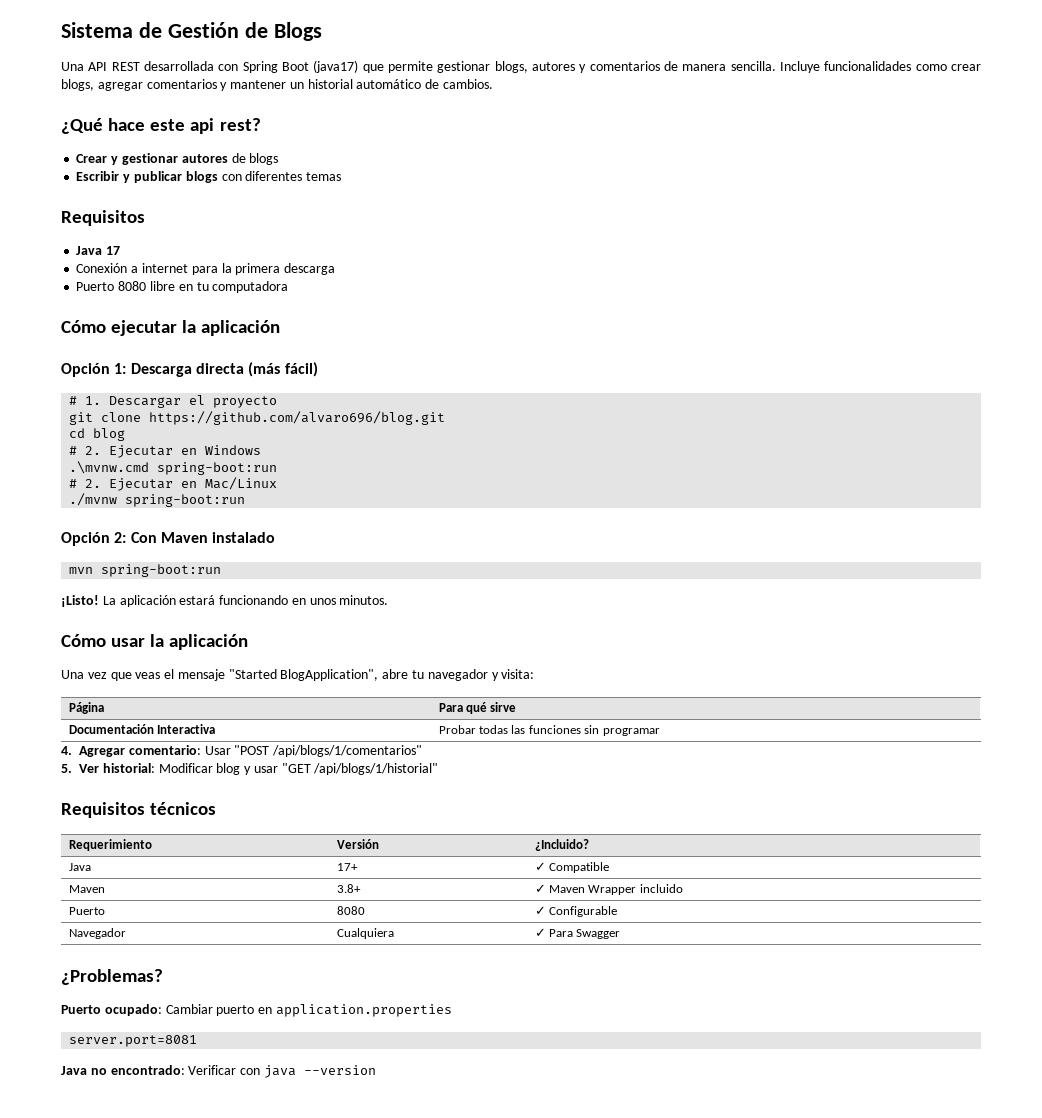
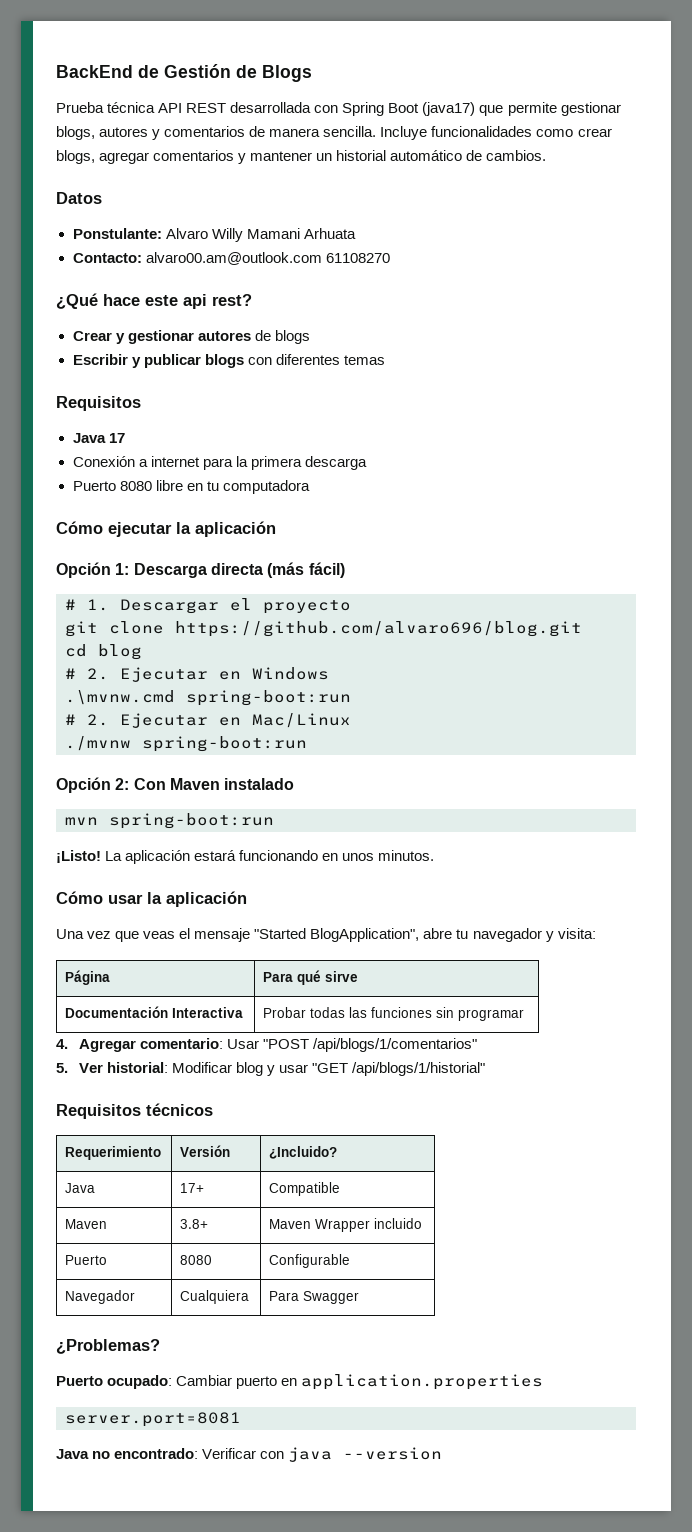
[61,22,133,38] Sistema -> [56,65,133,78] BackEnd
[61,62,84,71] Una -> [56,102,156,113] Prueba técnica
(494, 84) none -> [56,192,102,204] [72,228,356,242] [72,252,390,265] // Datos // Ponstulante: Alvaro Willy Mamani Arhuata // Contacto: alvaro00.am@outlook.com 61108270
[534,862,546,871] ✓ -> (205, 1188) none
[534,884,546,893] ✓ -> (209, 1224) none
[534,906,546,915] ✓ -> (213, 1260) none
[534,928,546,937] ✓ -> (250, 1297) none

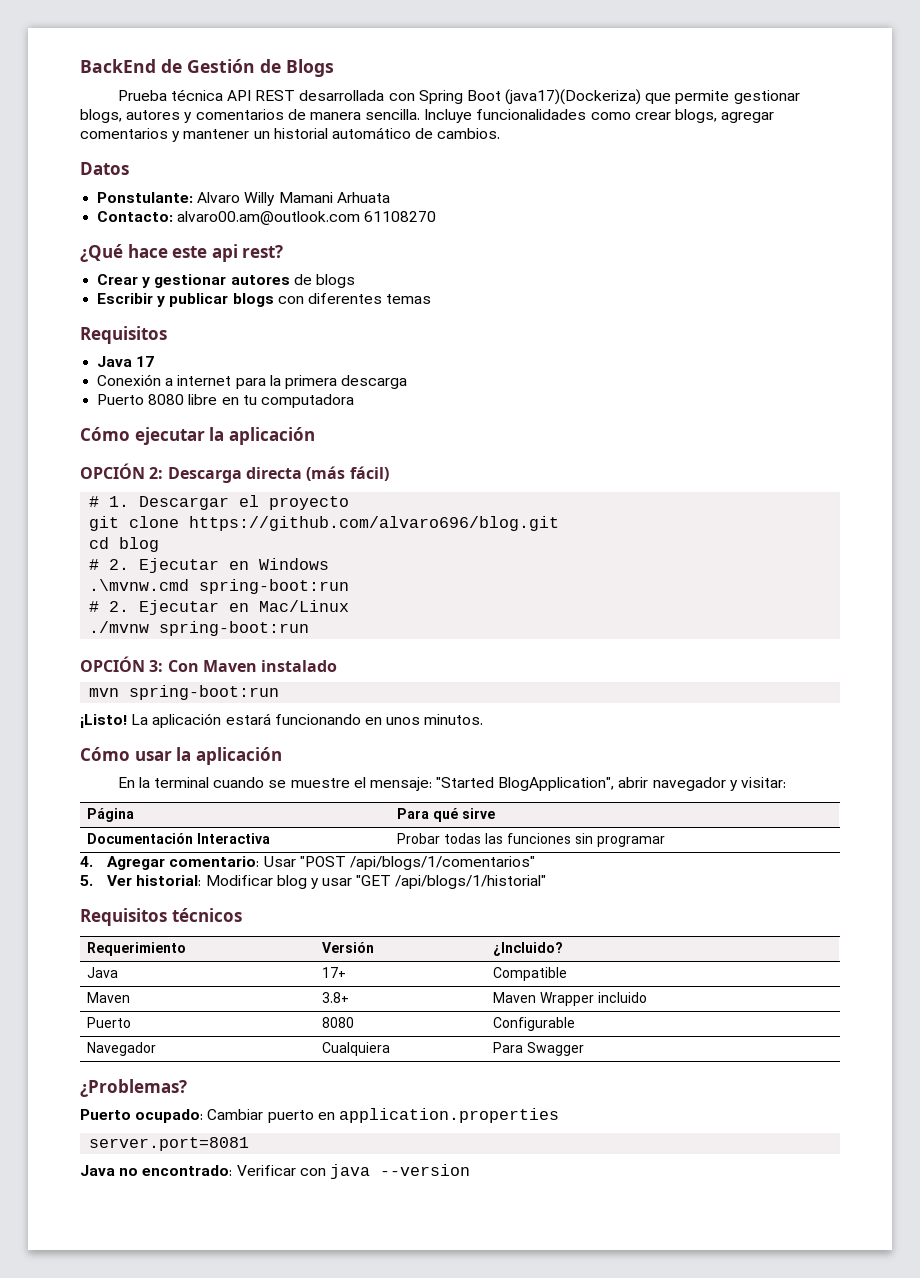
[422,102,476,116] (java17) -> [505,89,642,105] (java17)(Dockeriza)
[56,562,130,578] Opción 1: -> [80,463,164,479] OPCIÓN 2:
[56,777,130,793] Opción 2: -> [80,656,164,672] OPCIÓN 3:
[56,928,469,942] Una vez que veas el mensaje "Started BlogApplication", abre tu -> [117,777,649,791] En la terminal cuando se muestre el mensaje: "Started BlogApplication", abrir
[557,928,596,939] visita: -> [741,777,787,788] visitar:

